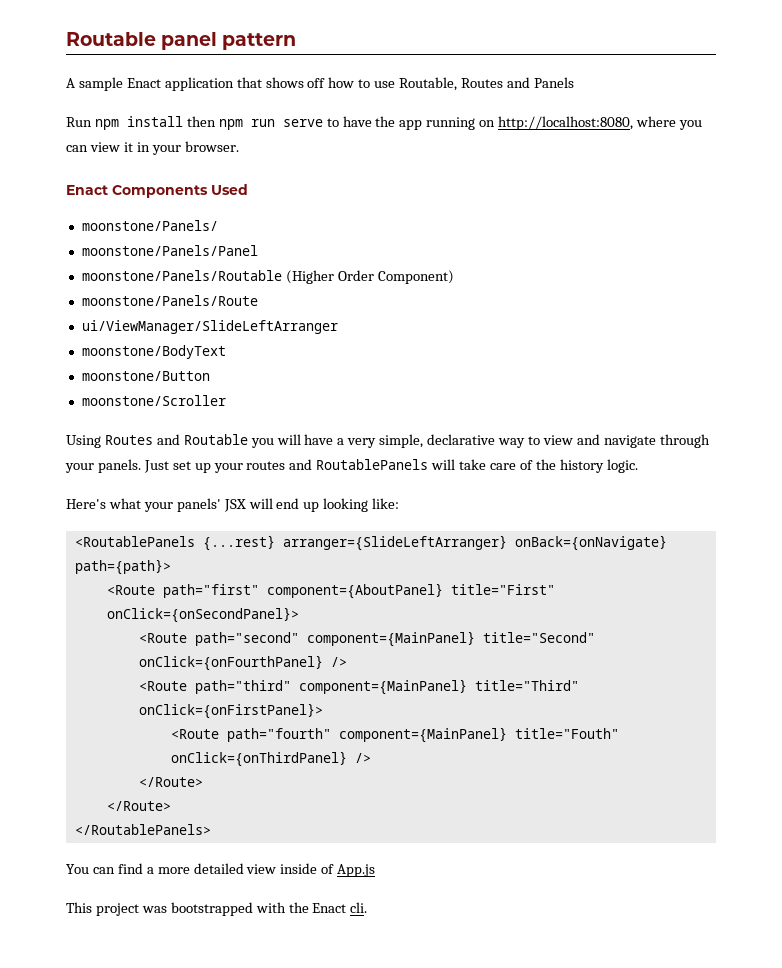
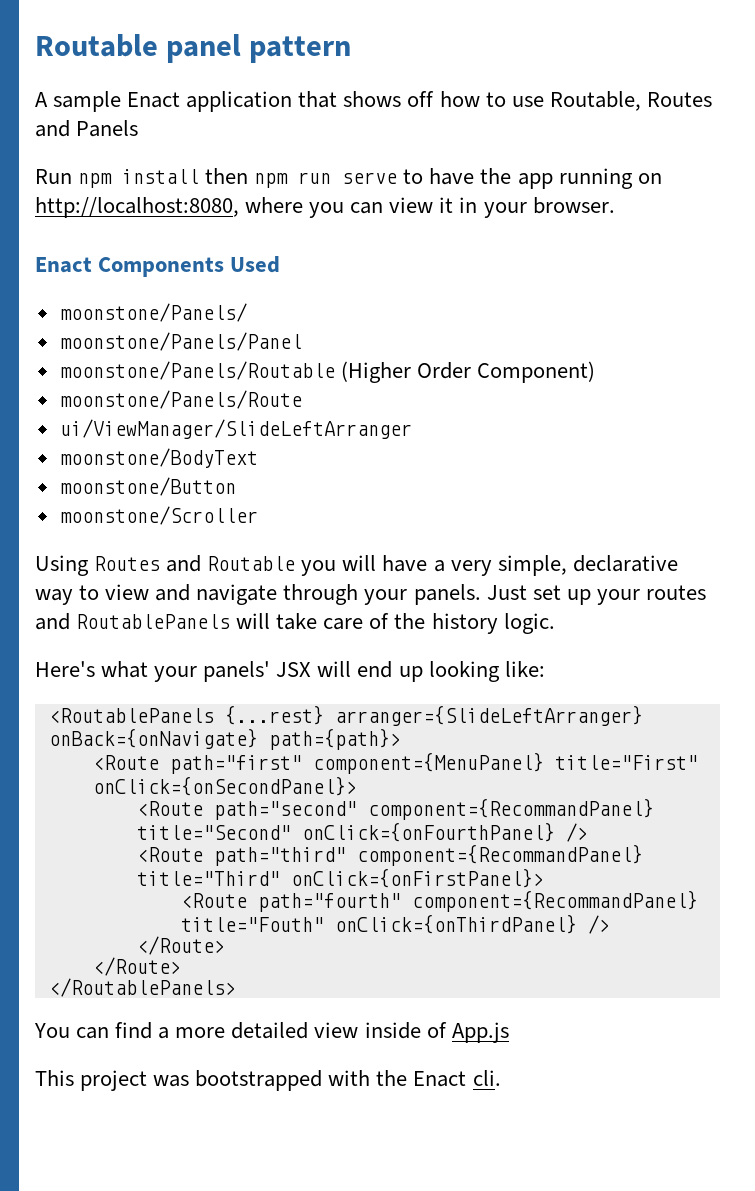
[266,583,443,599] component={AboutPanel} -> [312,752,544,774] component={MenuPanel}
[306,631,475,647] component={MainPanel} -> [367,798,654,820] component={RecommandPanel}
[298,679,467,695] component={MainPanel} -> [356,844,643,866] component={RecommandPanel}
[338,727,507,743] component={MainPanel} -> [411,890,698,912] component={RecommandPanel}

